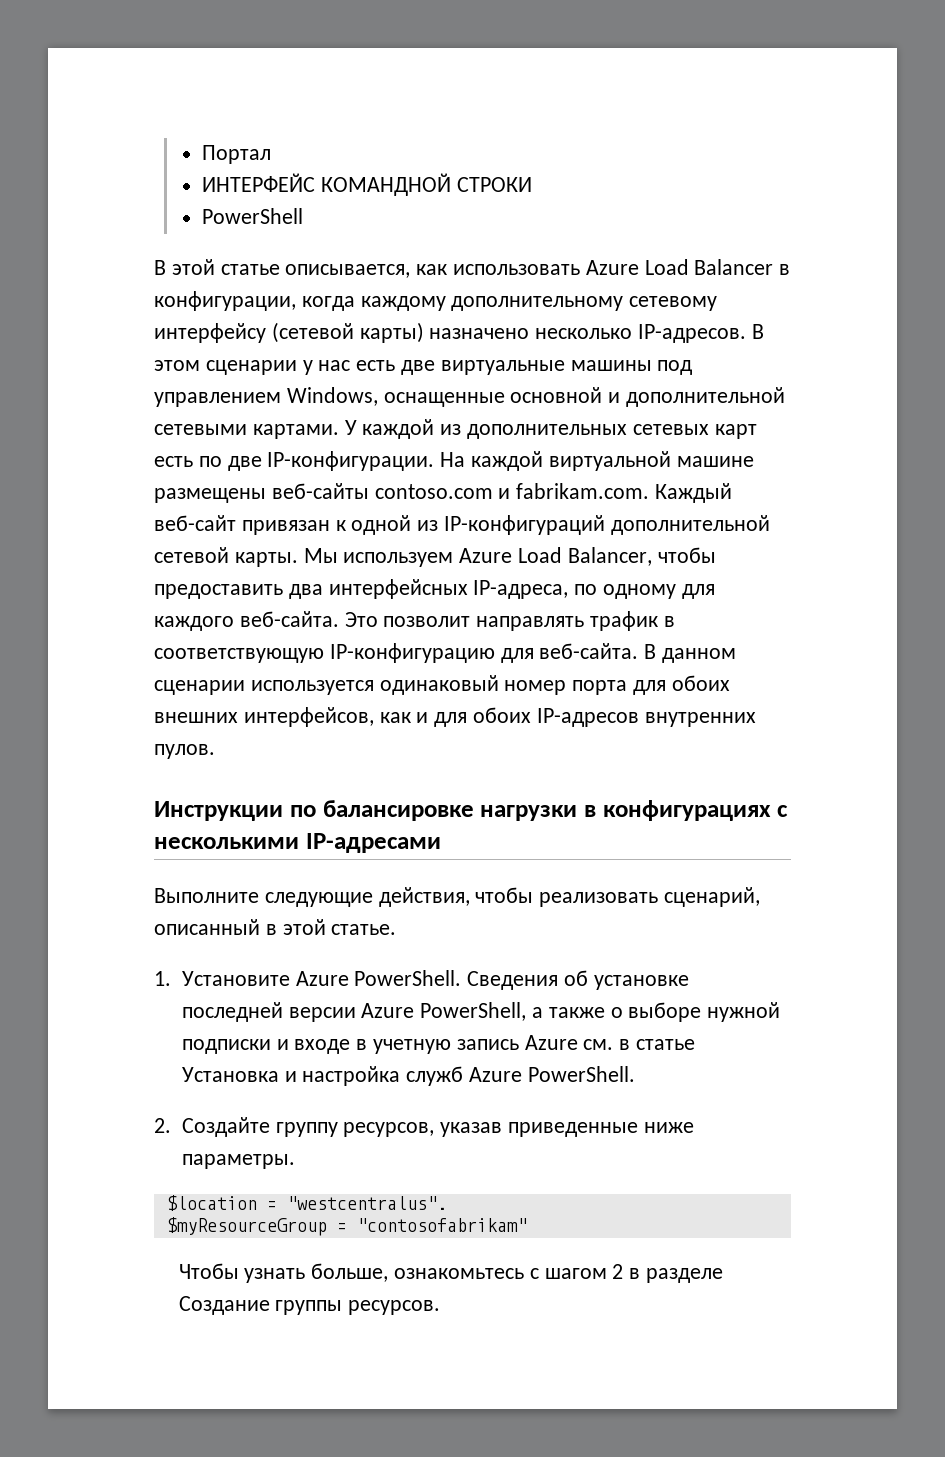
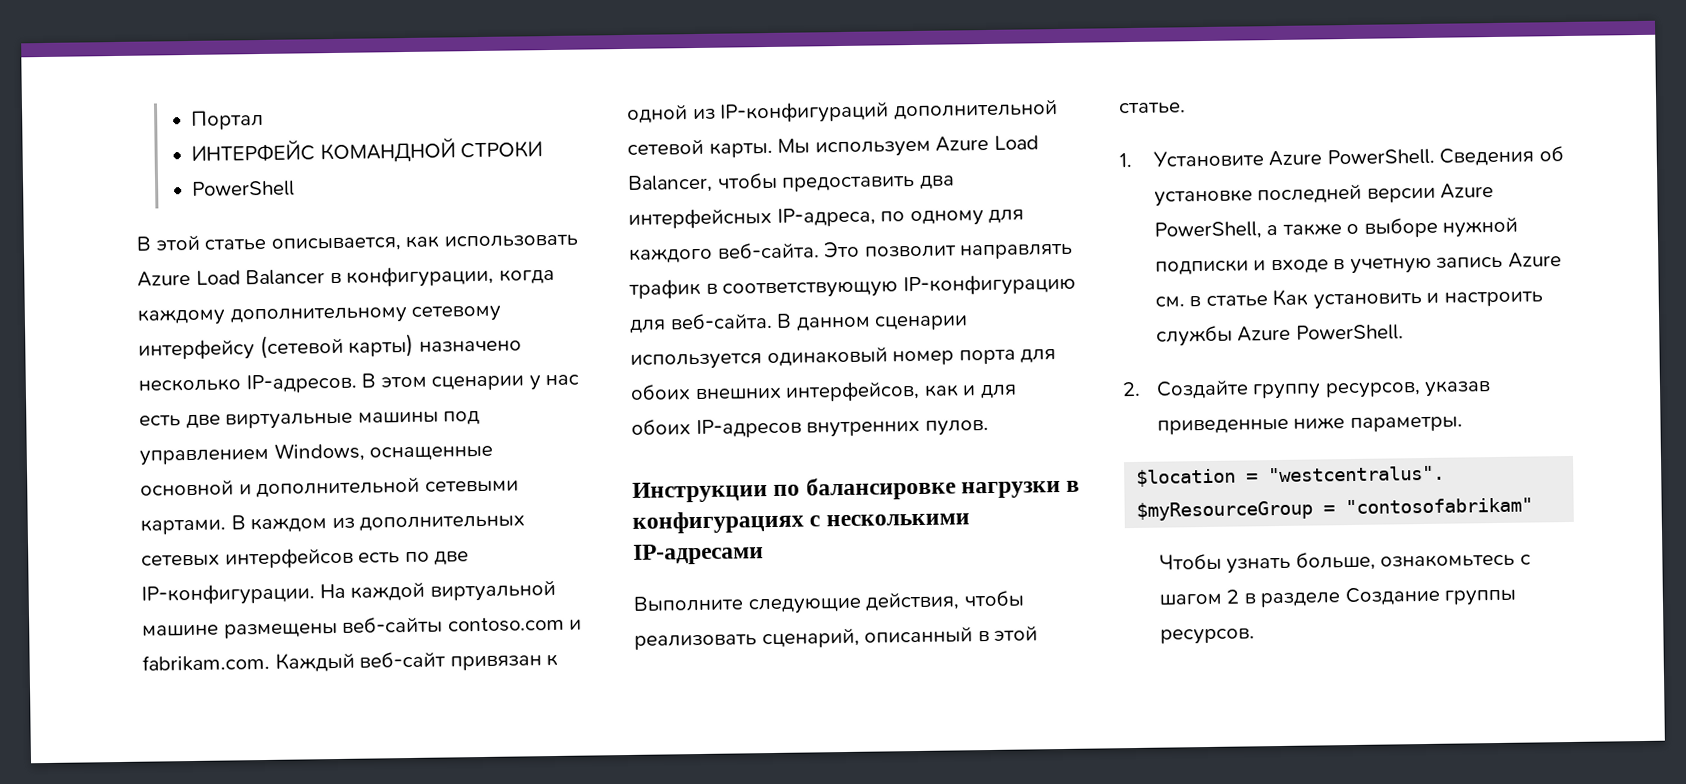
[344,419,435,439] У каждой -> [230,515,328,533] В каждом
[714,424,757,439] карт -> [224,547,354,569] интерфейсов
[181,1066,464,1086] Установка и настройка служб -> [1272,288,1543,310] [1155,325,1233,347] Как установить и настроить службы

